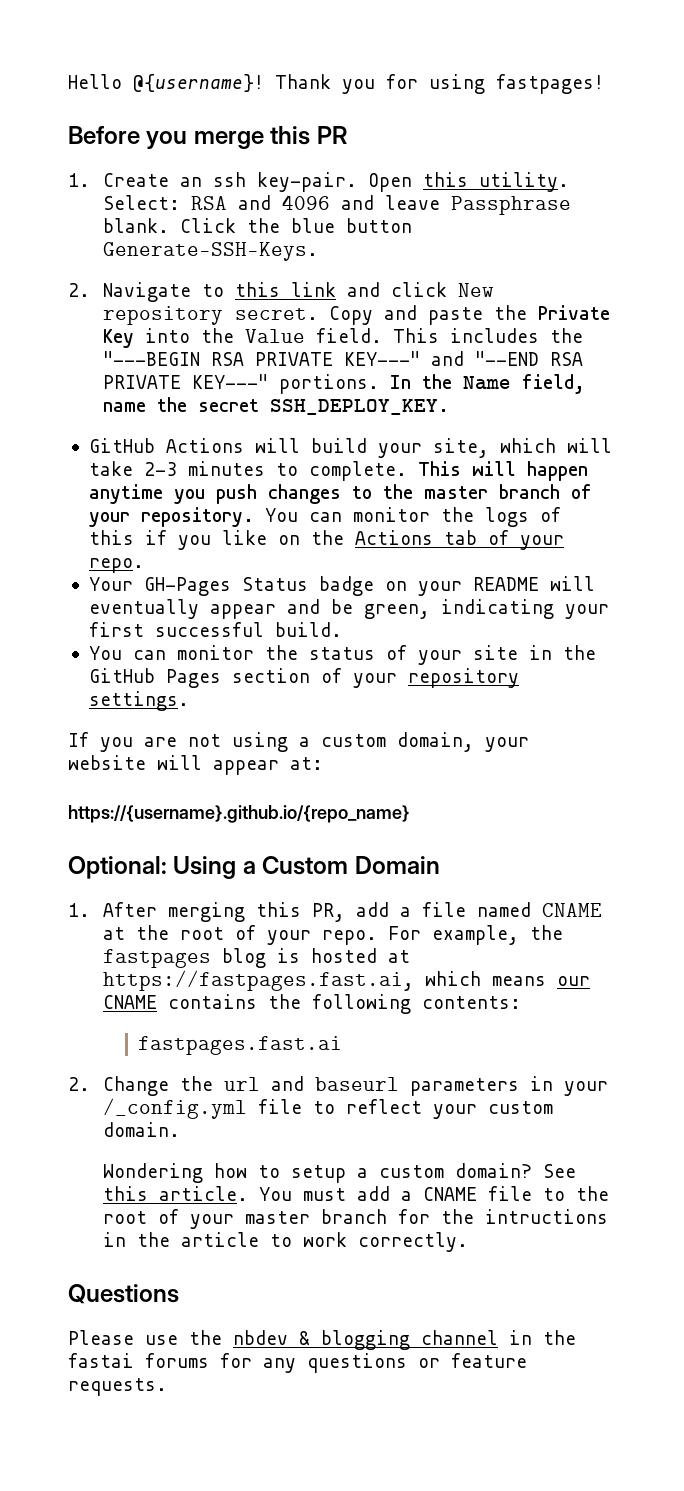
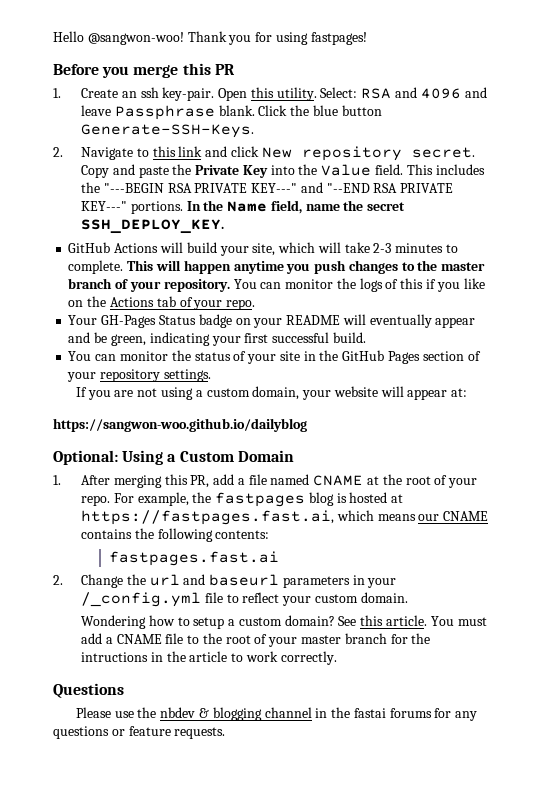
[133,74,264,92] @{username}! -> [87,32,184,45] @sangwon-woo!
[68,805,410,823] https://{username}.github.io/{repo_name} -> [53,418,307,432] https://sangwon-woo.github.io/dailyblog

